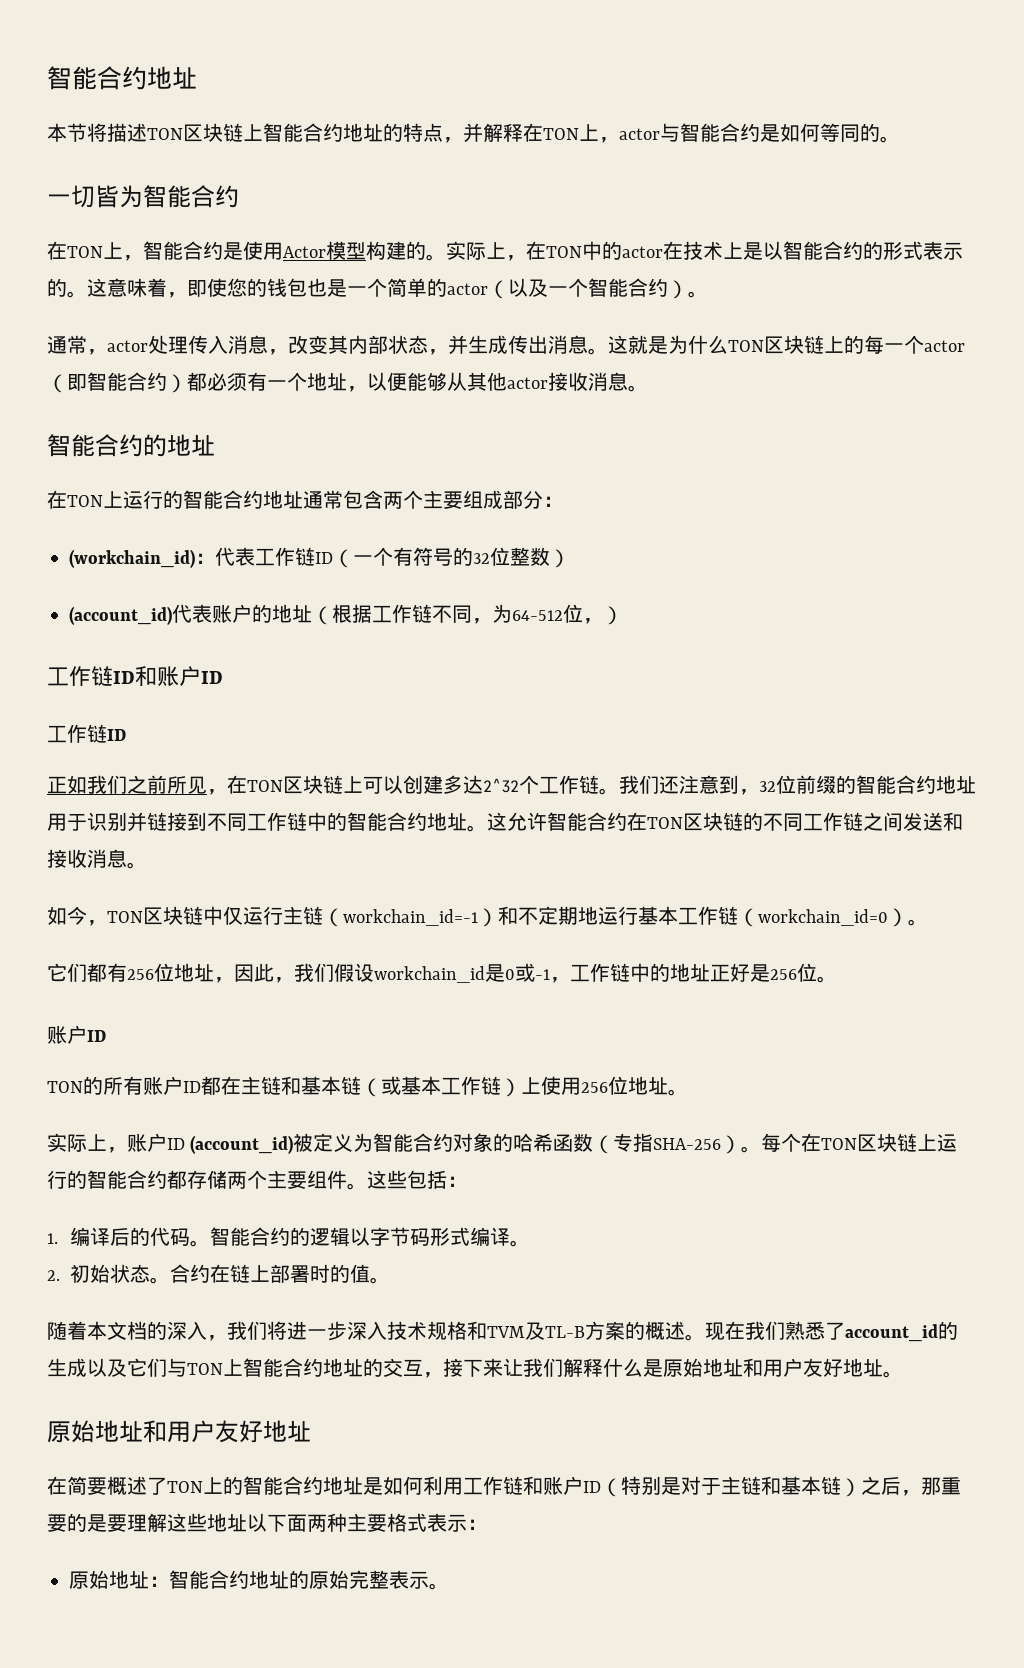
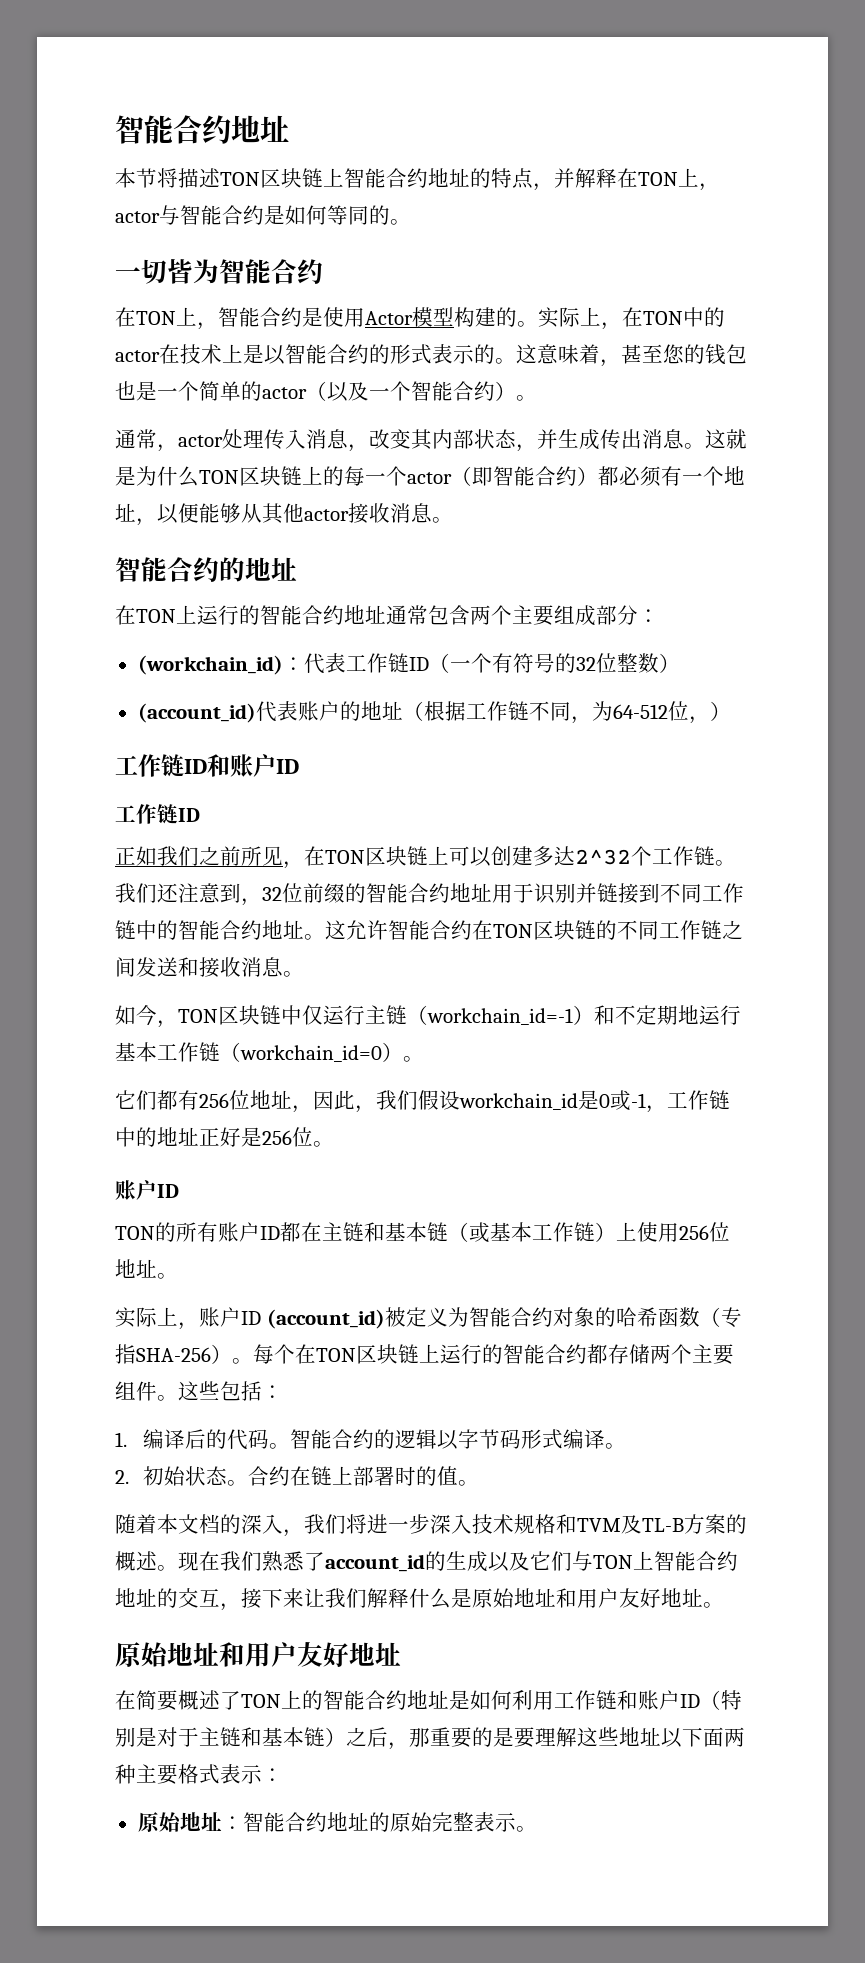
[187,278,227,297] 即使 -> [621,344,663,364] 甚至

